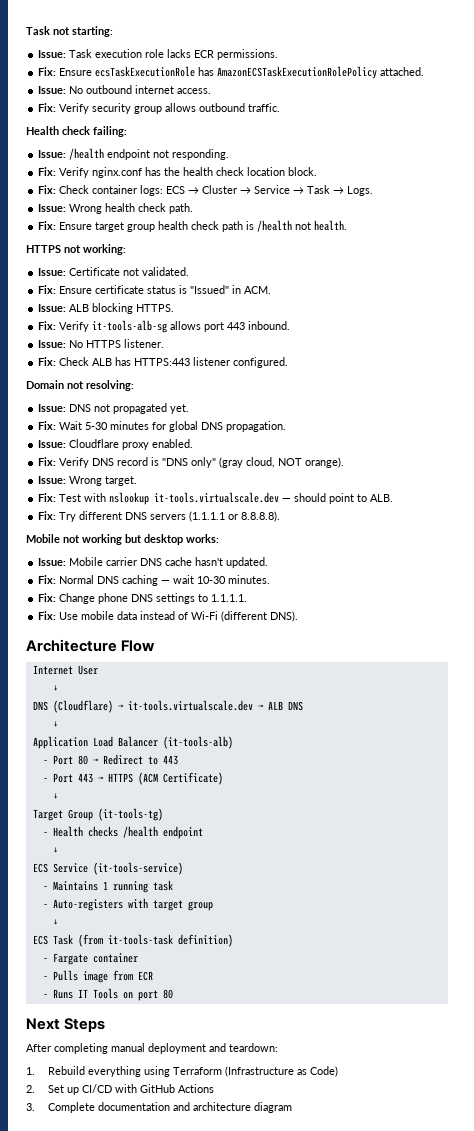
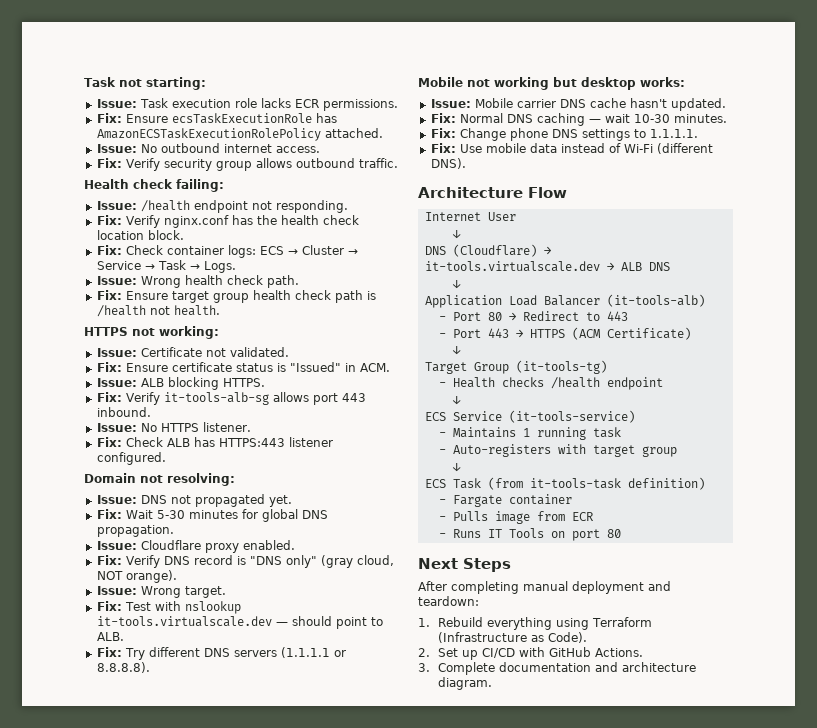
[309,1066,338,1077] Code) -> [547,632,587,643] Code).
[177,1084,214,1093] Actions -> [594,648,643,657] Actions.
[253,1102,292,1113] diagram -> [437,677,492,690] diagram.

